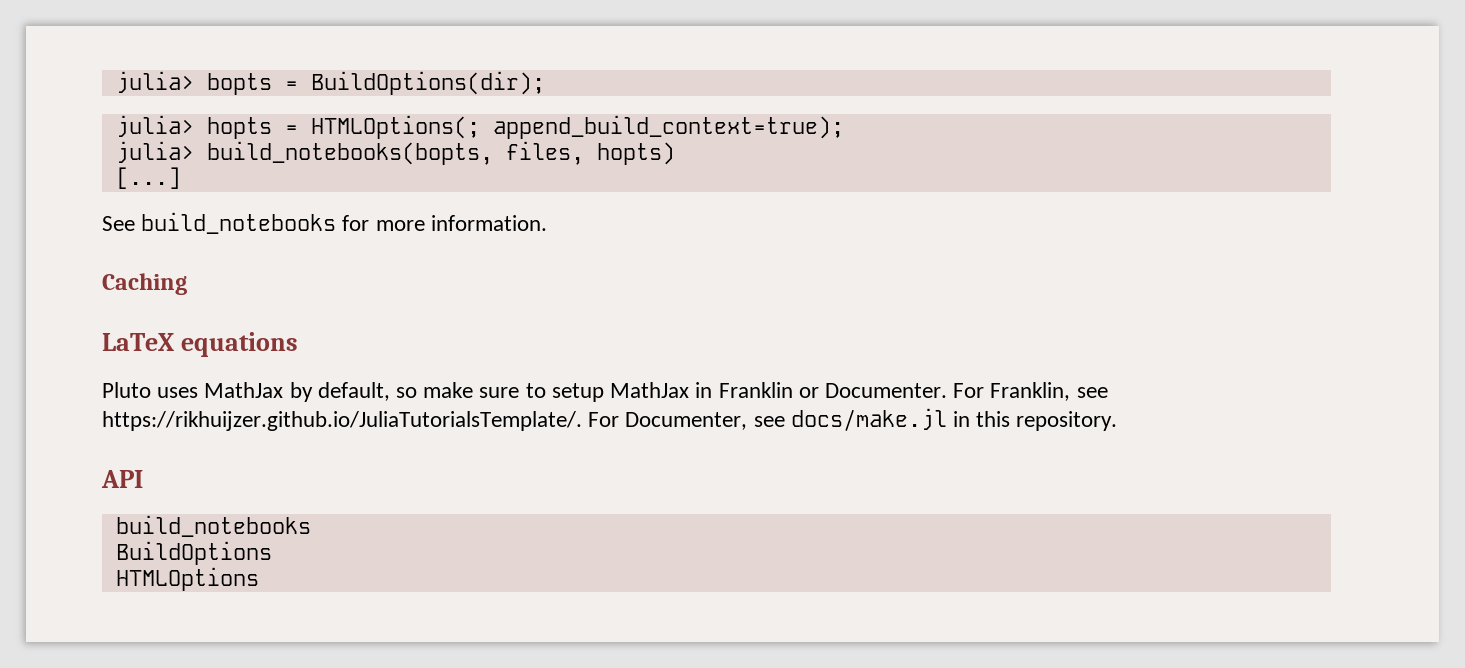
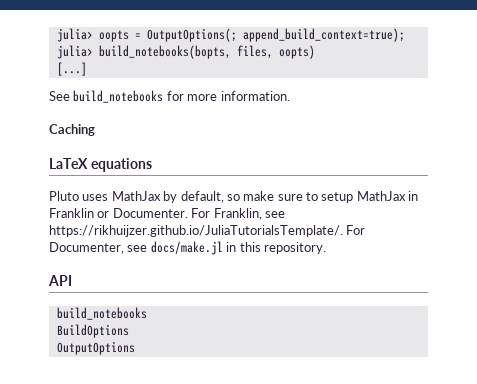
[115,71,545,95] [115,115,480,139] julia> bopts = BuildOptions(dir); // julia> hopts = HTMLOptions(; -> [56,28,237,42] julia> oopts = OutputOptions(;
[596,142,675,165] hopts) -> [278,45,315,59] oopts)
[115,567,259,591] HTMLOptions -> [56,341,135,355] OutputOptions

